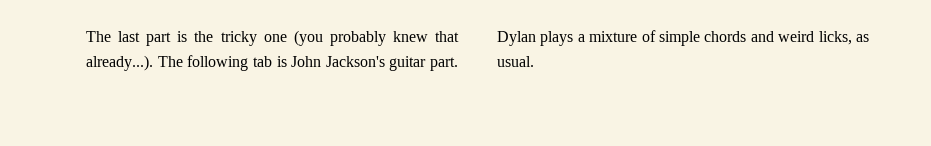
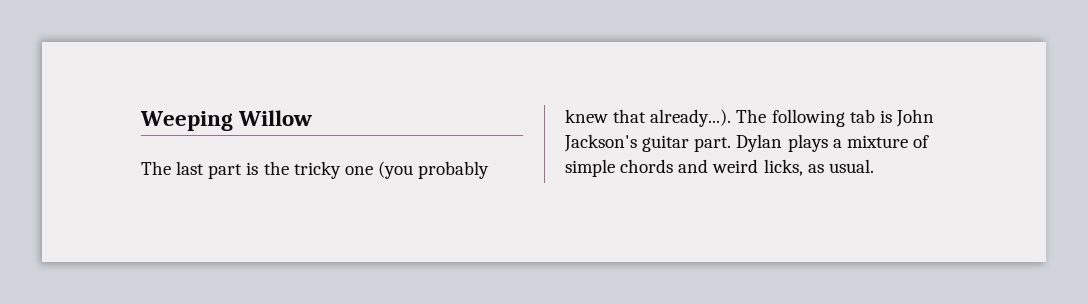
(86, 36) none -> [140,110,313,131] Weeping Willow //

